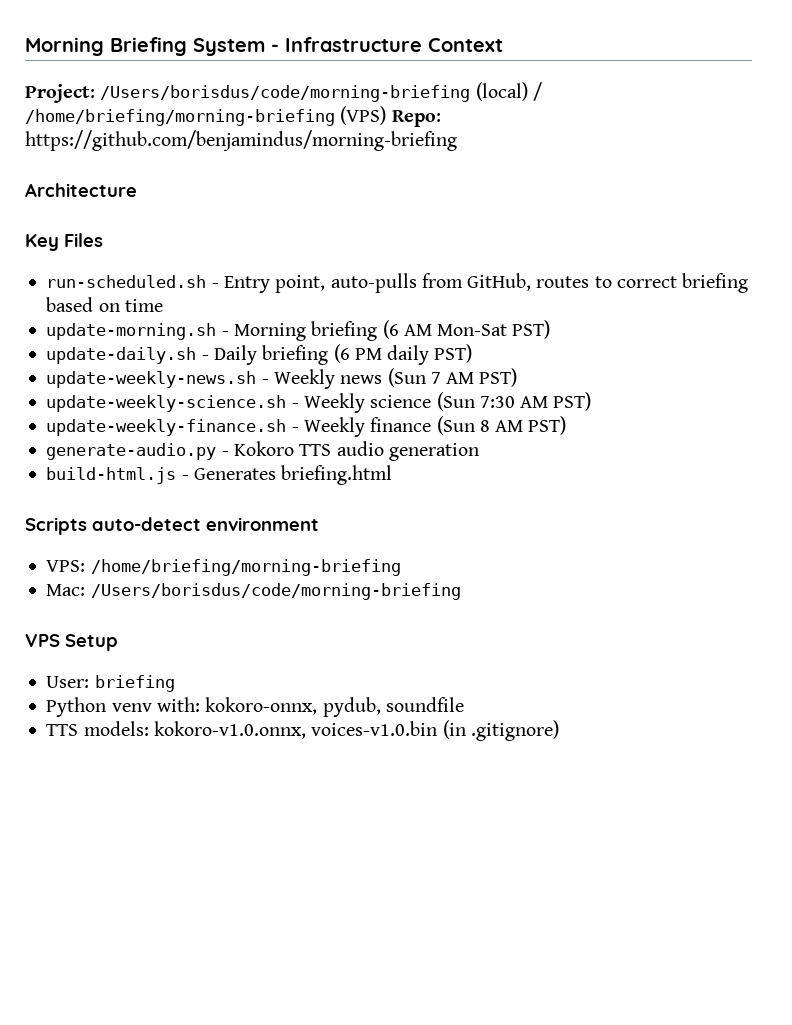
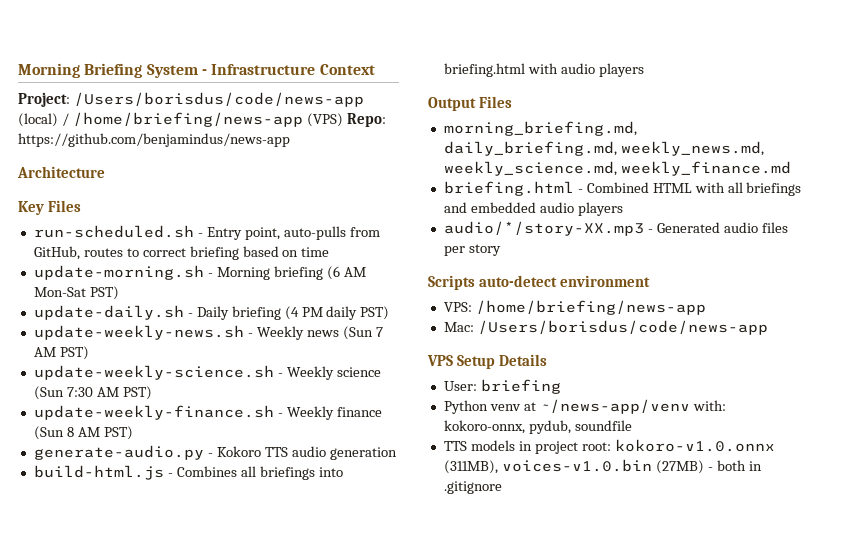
[100,85,471,102] /Users/borisdus/code/morning-briefing -> [73,92,364,107] /Users/borisdus/code/news-app
[25,109,335,126] /home/briefing/morning-briefing -> [72,112,303,127] /home/briefing/news-app
[25,130,457,151] https://github.com/benjamindus/morning-briefing -> [18,133,290,147] https://github.com/benjamindus/news-app
[333,344,350,363] (6 -> [284,306,299,320] (4
[193,465,393,485] Generates briefing.html -> [176,466,343,480] [443,63,644,77] [428,96,513,111] [443,121,637,136] [443,141,764,156] [443,161,791,176] [443,181,802,196] [443,202,623,216] [443,221,788,236] [443,244,501,256] Combines all briefings into briefing.html with audio players // Output Files // morning_briefing.md, daily_briefing.md, weekly_news.md, weekly_science.md, weekly_finance.md // briefing.html - Combined HTML with all briefings and embedded audio players // audio/*/story-XX.mp3 - Generated audio files per story
[90,559,401,576] /home/briefing/morning-briefing -> [475,300,706,315] /home/briefing/news-app
[90,583,461,600] /Users/borisdus/code/morning-briefing -> [477,320,768,335] /Users/borisdus/code/news-app
(118, 642) none -> [499,354,548,366] Details
(152, 707) none -> [523,399,690,414] at ~/news-app/venv
[83,720,559,741] models: kokoro-v1.0.onnx, voices-v1.0.bin (in .gitignore) -> [470,439,775,454] [443,459,762,474] [443,481,502,494] models in project root: kokoro-v1.0.onnx (311MB), voices-v1.0.bin (27MB) - both in .gitignore

